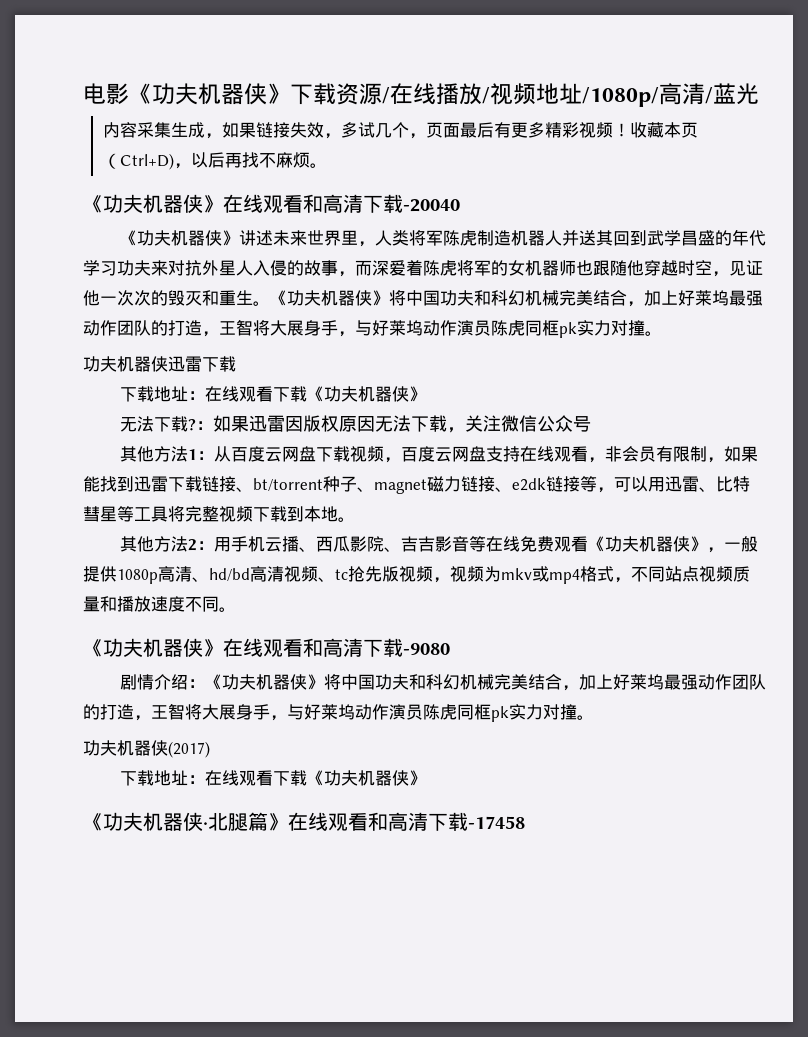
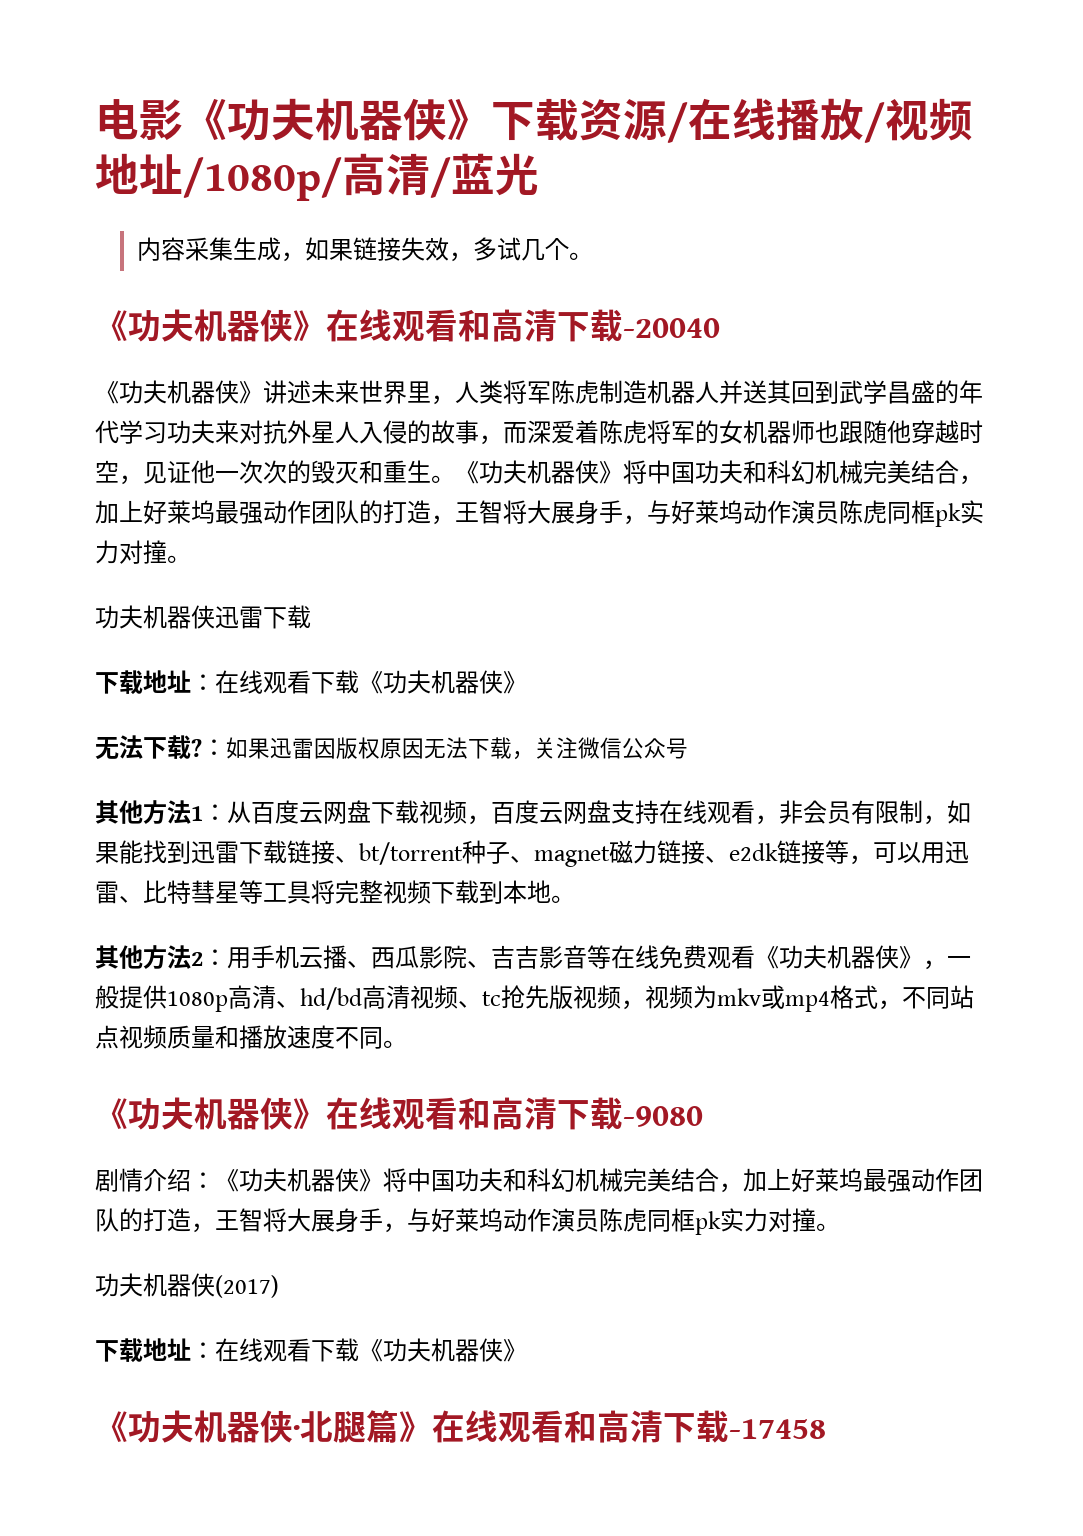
[408,122,698,139] [102,152,310,170] ，页面最后有更多精彩视频！收藏本页（Ctrl+D)，以后再找不麻烦 -> (570, 249) none

